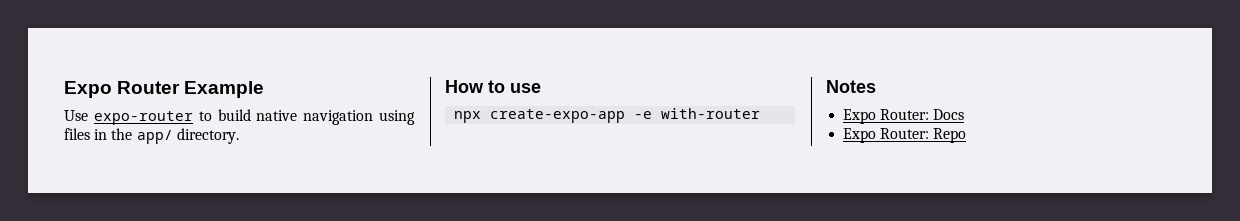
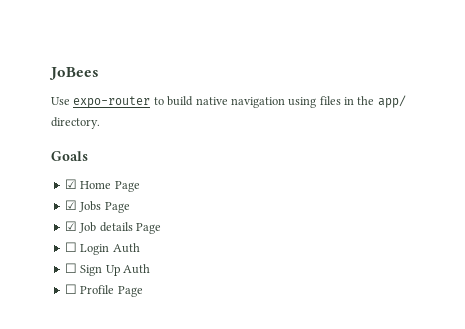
[64,81,265,98] Expo Router Example -> [49,67,99,80] JoBees
[445,80,541,93] [454,108,761,123] [826,80,876,93] [843,109,965,124] [843,128,967,143] How to use // npx create-expo-app -e with-router // Notes // Expo Router: Docs // Expo Router: Repo -> [51,151,88,161] [64,179,140,192] [64,200,130,213] [64,221,161,234] [64,242,140,255] [64,263,150,276] [64,284,143,297] Goals // ☑ Home Page // ☑ Jobs Page // ☑ Job details Page // ☐ Login Auth // ☐ Sign Up Auth // ☐ Profile Page

